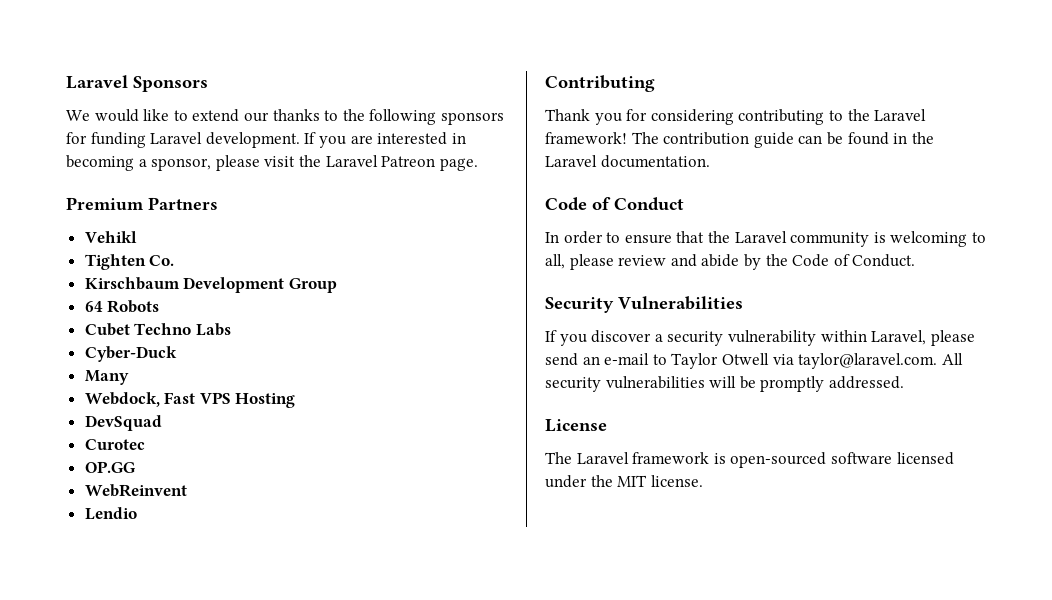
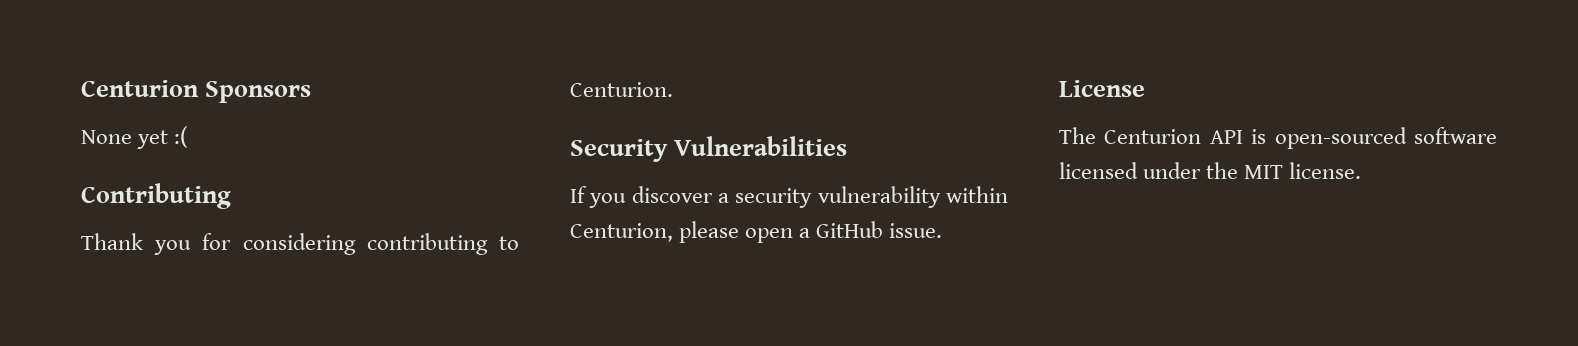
[66,75,128,89] Laravel -> [81,80,199,97] Centurion
[66,109,504,125] [66,132,466,148] [66,155,478,171] [66,197,218,210] [84,231,137,243] [84,254,175,270] [84,277,337,293] [84,300,160,313] [84,323,231,336] [84,346,177,362] [84,370,129,385] [84,392,296,408] [84,415,162,431] [84,439,145,450] [84,461,135,473] [84,484,187,497] [84,507,137,520] We would like to extend our thanks to the following sponsors for funding Laravel development. If you are interested in becoming a sponsor, please visit the Laravel Patreon page. // Premium Partners // Vehikl // Tighten Co. // Kirschbaum Development Group // 64 Robots // Cubet Techno Labs // Cyber-Duck // Many // Webdock, Fast VPS Hosting // DevSquad // Curotec // OP.GG // WebReinvent // Lendio -> [81,126,189,149] None yet :(
[847,109,927,121] [545,132,934,148] [545,155,710,168] [545,197,684,211] [545,231,986,247] [545,254,916,270] the Laravel framework! The contribution guide can be found in the Laravel documentation. // Code of Conduct // In order to ensure that the Laravel community is welcoming to all, please review and abide by the Code of Conduct. -> [570,82,673,97] Centurion.
[871,330,975,346] [545,353,963,369] [545,376,904,392] Laravel, please send an e-mail to Taylor Otwell via taylor@laravel.com. All security vulnerabilities will be promptly addressed. -> [570,221,943,243] Centurion, please open a GitHub issue.
[576,452,710,464] Laravel framework -> [1104,129,1243,144] Centurion API

